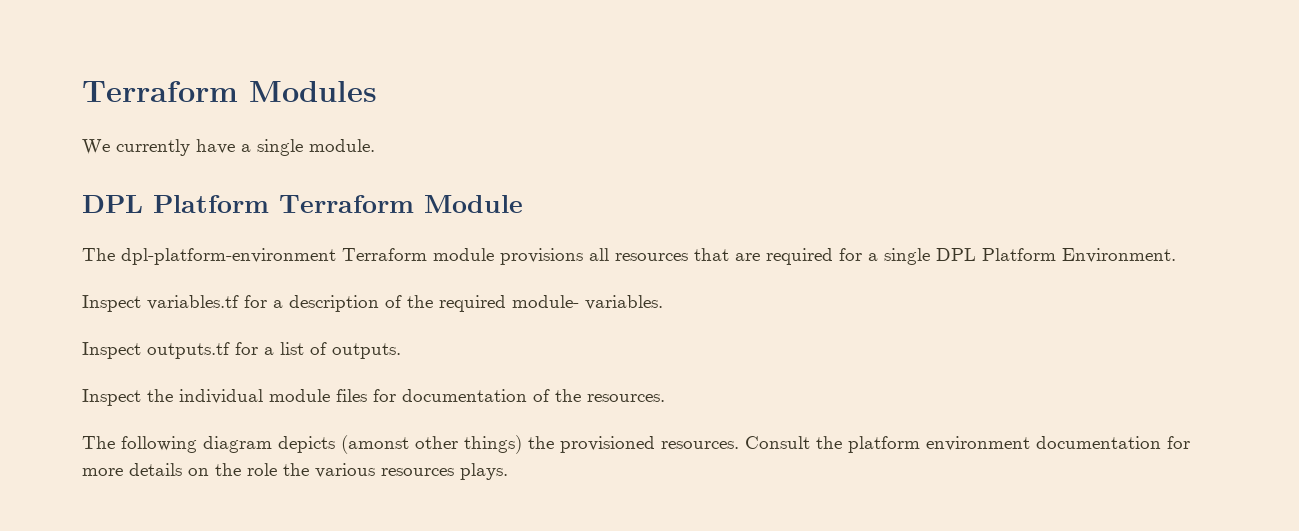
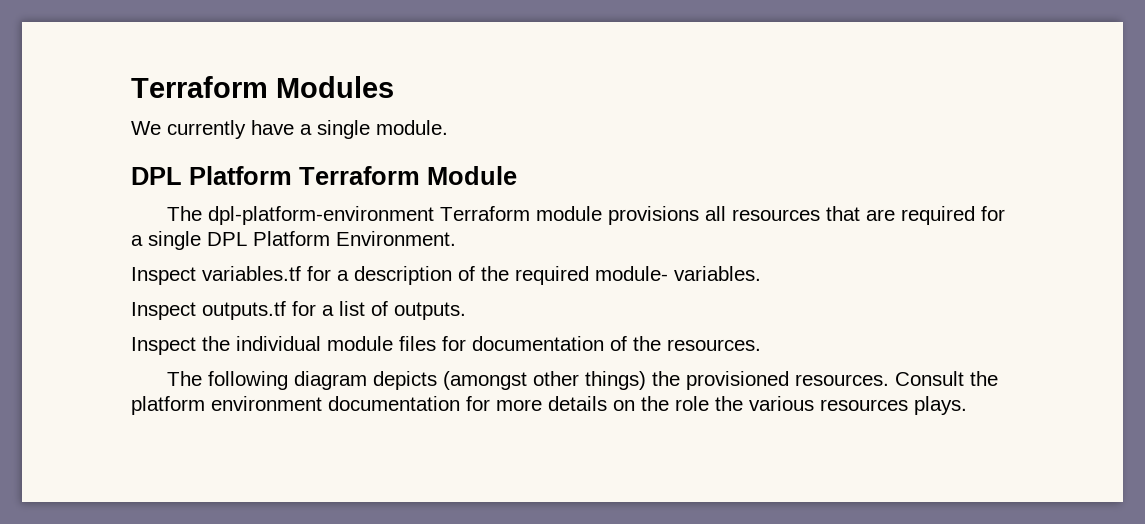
[341,435,409,454] (amonst -> [442,371,527,390] (amongst

